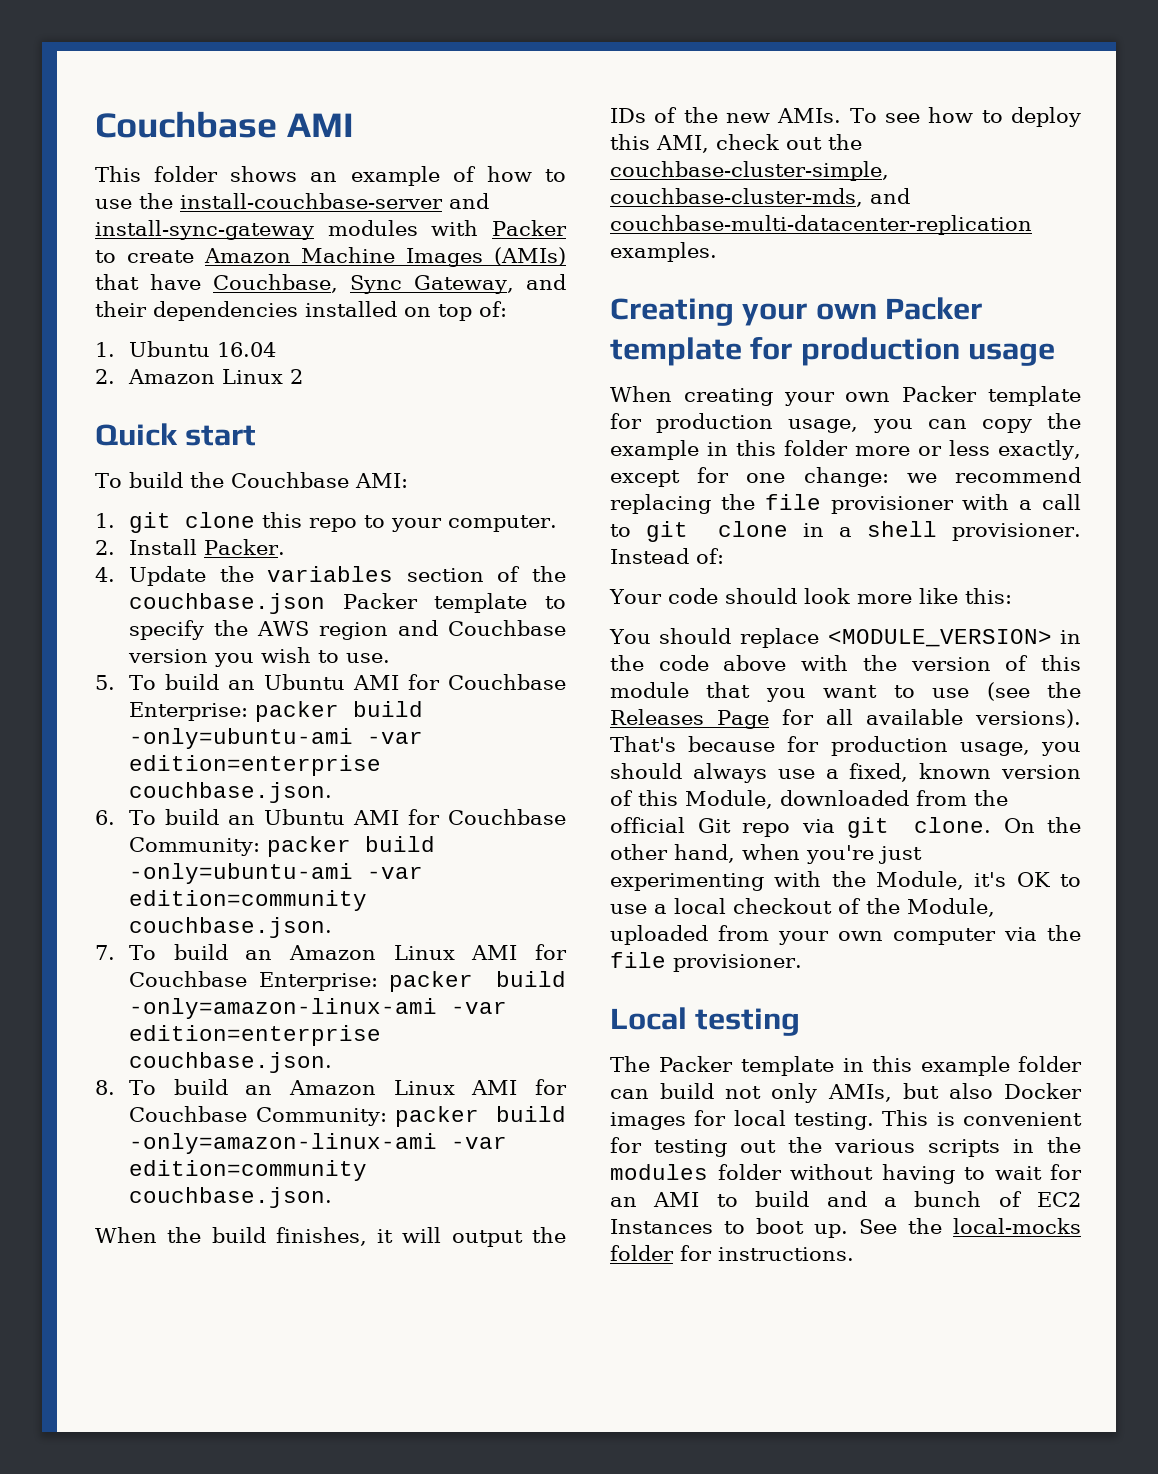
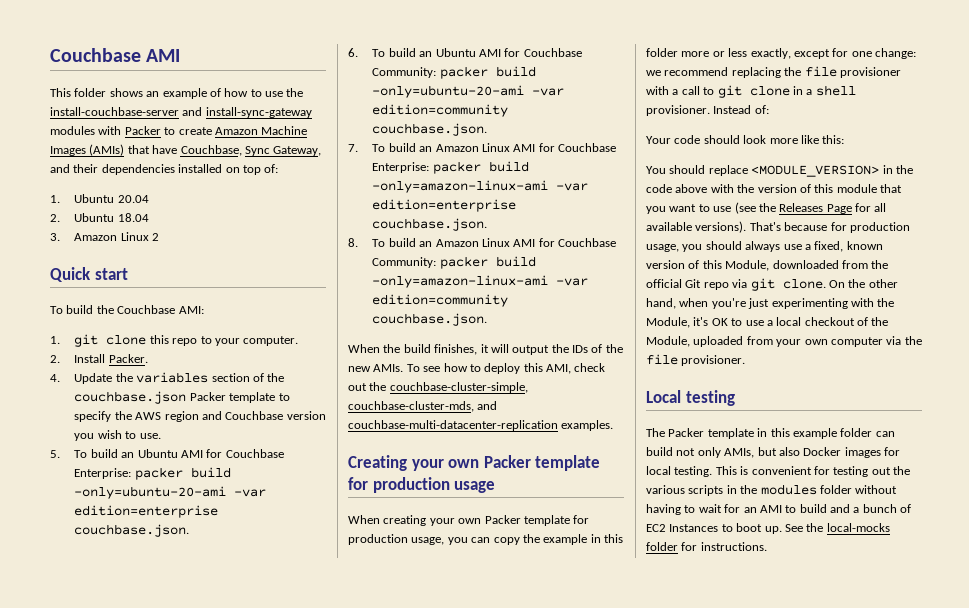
[217,342,277,357] [95,369,115,384] 16.04 // 2. -> [117,195,149,203] [50,213,149,222] [50,233,60,241] 20.04 // 2. Ubuntu 18.04 // 3.
[129,728,354,749] -only=ubuntu-ami -> [74,486,227,499] -only=ubuntu-20-ami
[129,863,354,884] -only=ubuntu-ami -> [372,85,525,98] -only=ubuntu-20-ami

